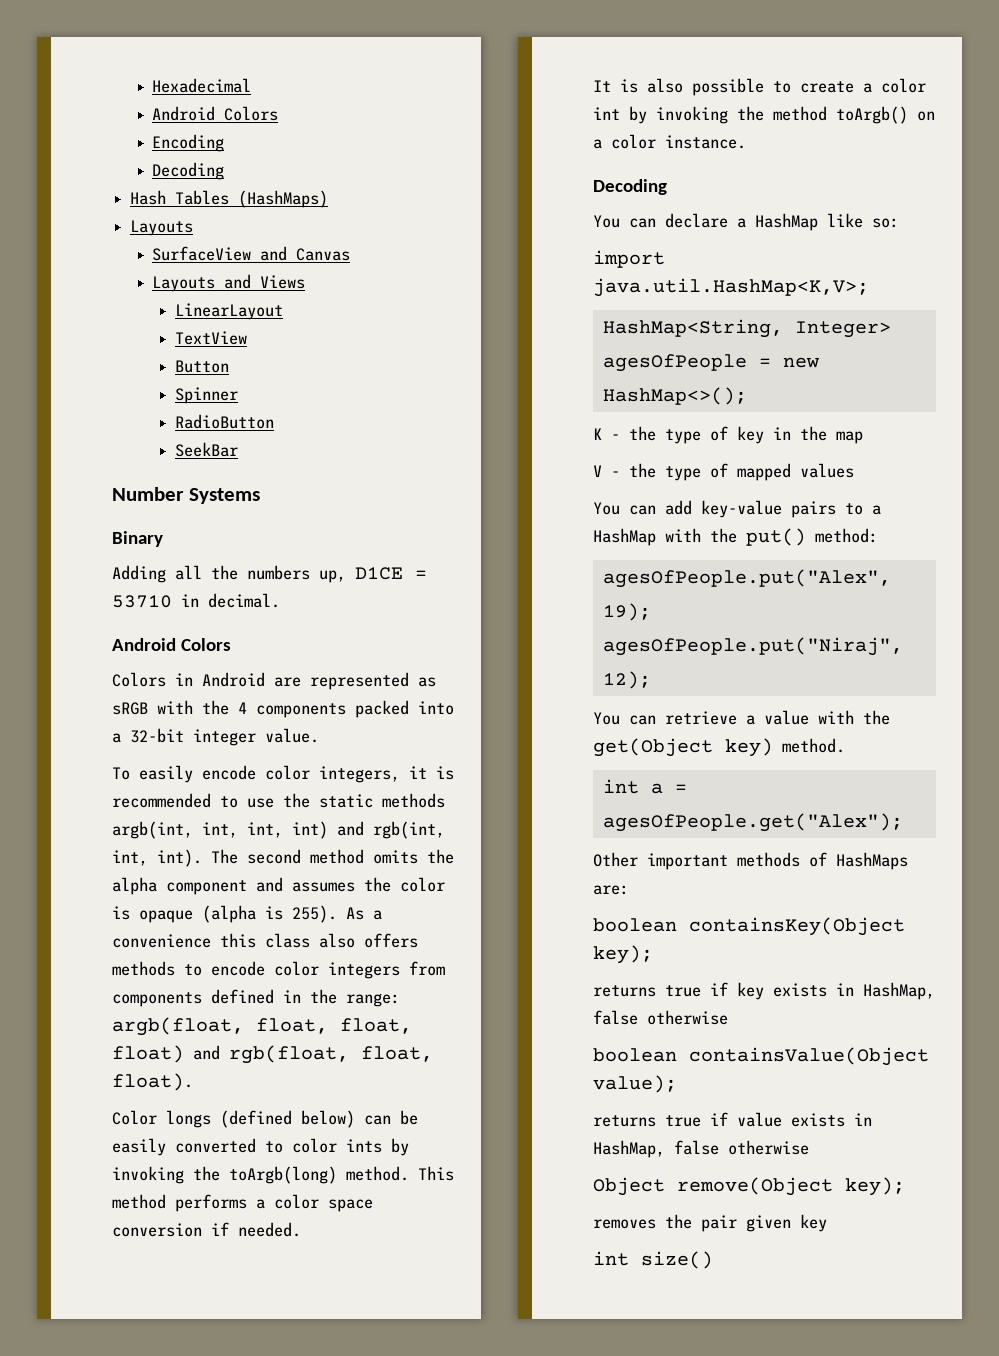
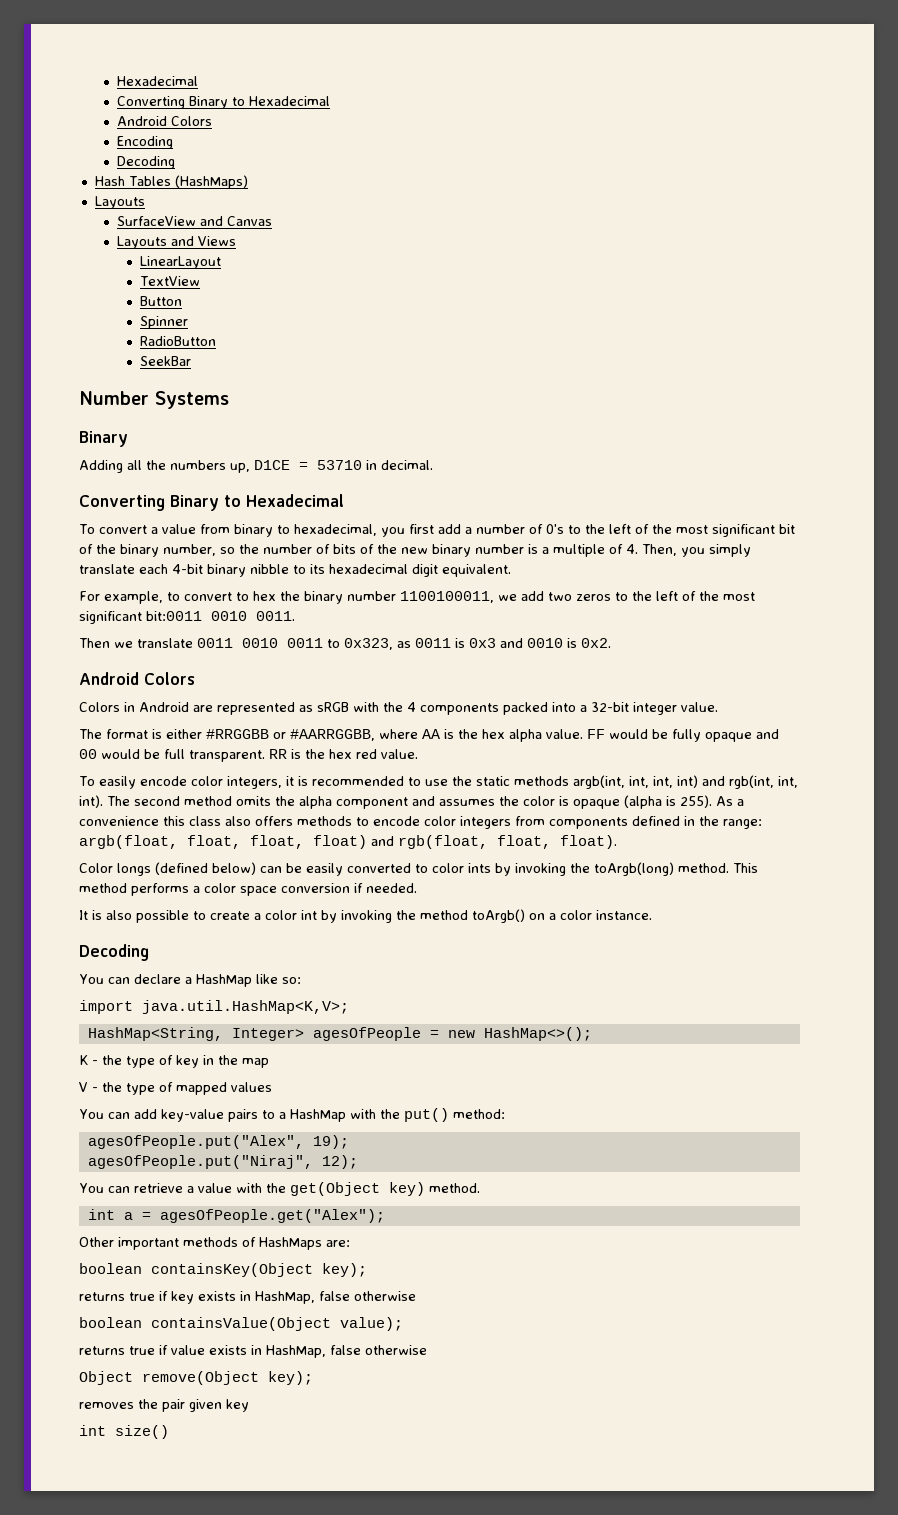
[152,78,252,93] Hexadecimal -> [117,76,199,86] [117,96,331,109] Hexadecimal // Converting Binary to Hexadecimal
(280, 600) none -> [79,494,344,511] [79,524,795,537] [79,544,751,557] [79,564,511,577] [79,591,755,604] [79,611,295,624] [79,638,611,650] // Converting Binary to Hexadecimal // To convert a value from binary to hexadecimal, you first add a number of 0's to the left of the most significant bit of the binary number, so the number of bits of the new binary number is a multiple of 4. Then, you simply translate each 4-bit binary nibble to its hexadecimal digit equivalent. // For example, to convert to hex the binary number 1100100011, we add two zeros to the left of the most significant bit:0011 0010 0011. // Then we translate 0011 0010 0011 to 0x323, as 0011 is 0x3 and 0010 is 0x2.
(319, 735) none -> [79,729,779,742] [79,749,418,762] // The format is either #RRGGBB or #AARRGGBB, where AA is the hex alpha value. FF would be fully opaque and 00 would be full transparent. RR is the hex red value.

